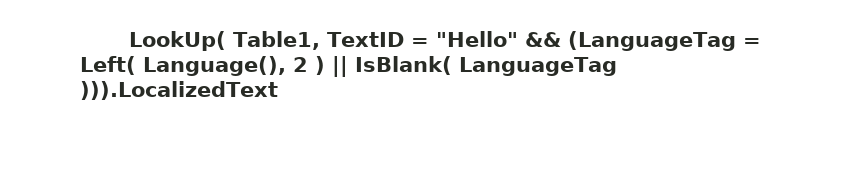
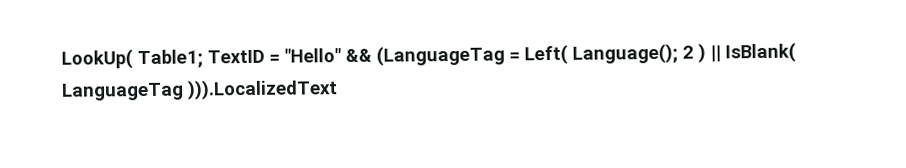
[232,31,320,50] Table1, -> [137,49,203,69] Table1;
[143,56,286,76] Language(), -> [572,43,678,64] Language();

